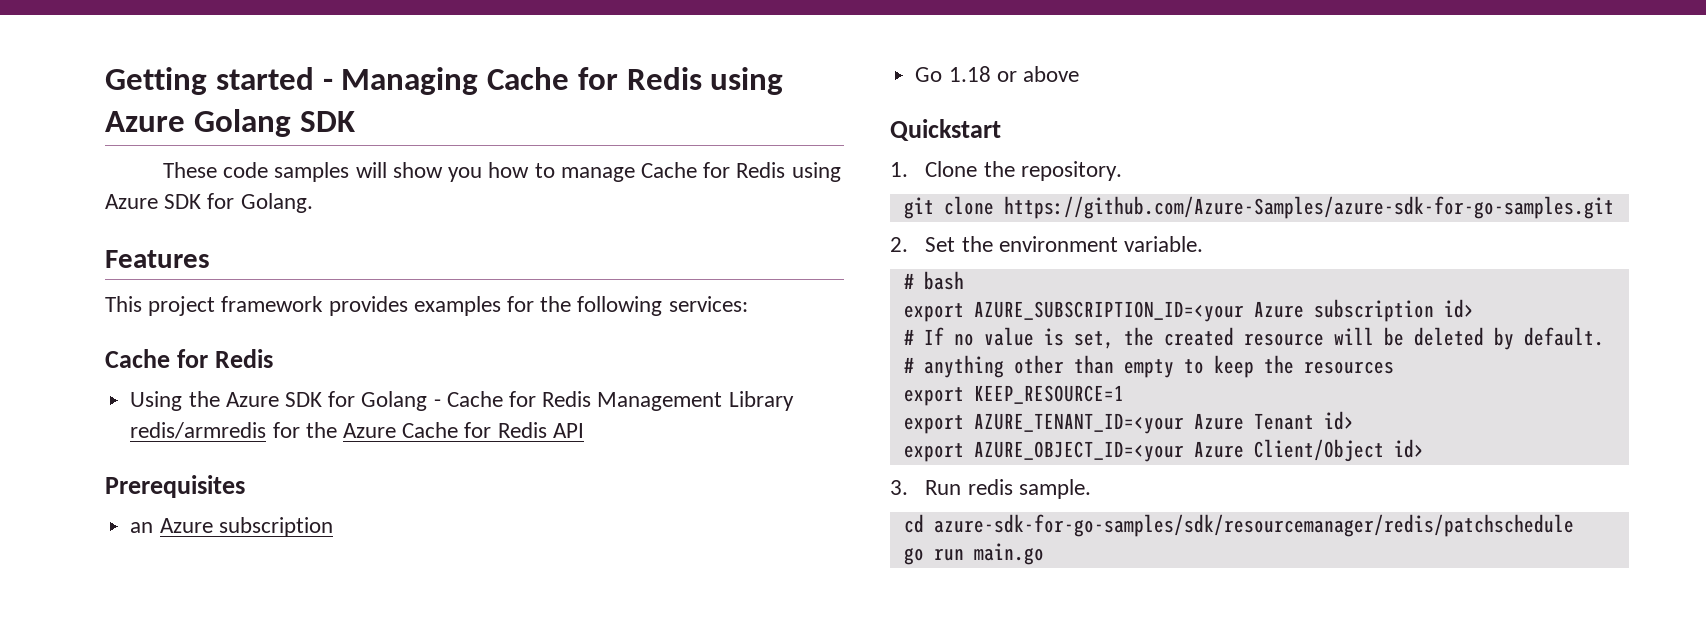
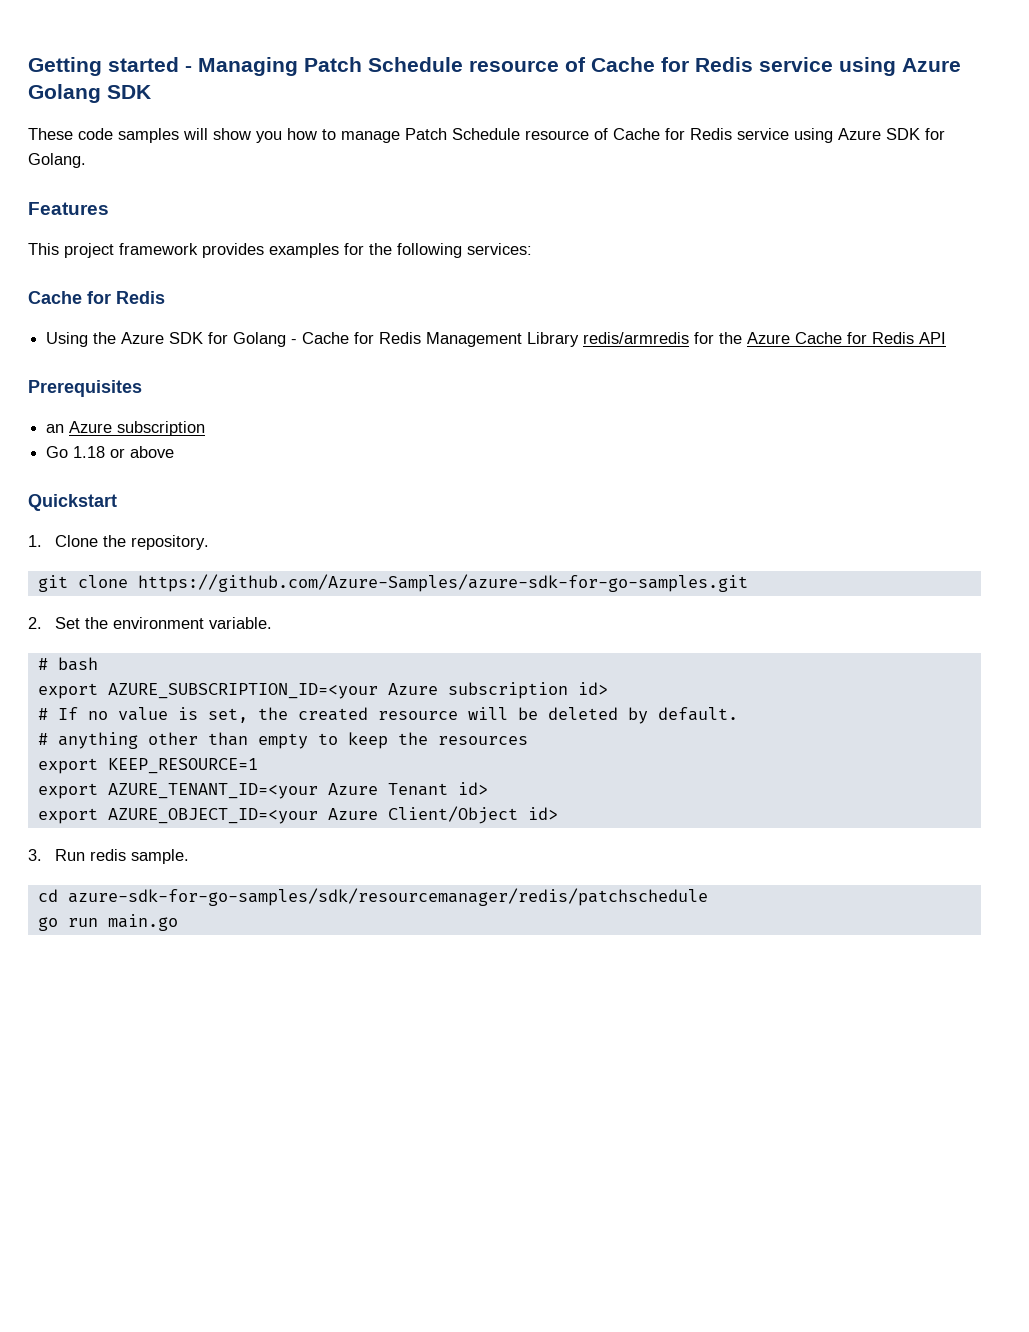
[487,67,702,90] Cache for Redis -> [304,57,833,72] Patch Schedule resource of Cache for Redis service
[640,162,786,178] Cache for Redis -> [405,128,789,140] Patch Schedule resource of Cache for Redis service

